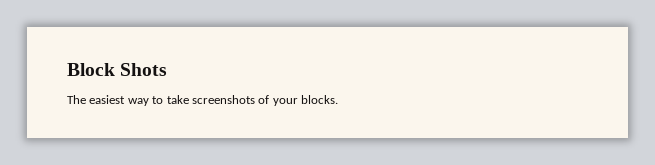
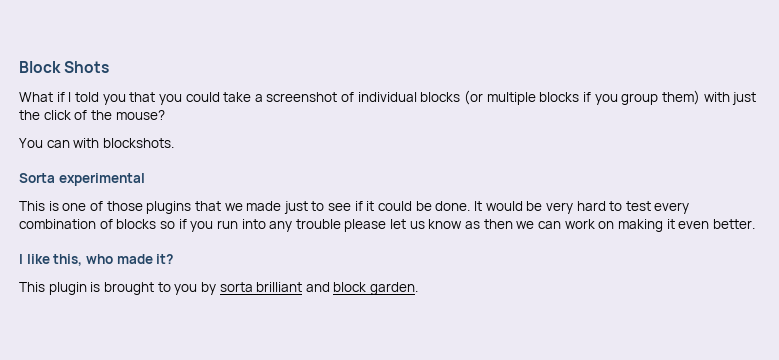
[67,95,338,106] The easiest way to take screenshots of your blocks. -> [19,90,757,105] [19,110,165,120] [19,138,174,148] [19,173,145,186] [19,201,690,214] [19,219,755,232] [19,254,174,266] [19,282,419,295] What if I told you that you could take a screenshot of individual blocks (or multiple blocks if you group them) with just the click of the mouse? // You can with blockshots. // Sorta experimental // This is one of those plugins that we made just to see if it could be done. It would be very hard to test every combination of blocks so if you run into any trouble please let us know as then we can work on making it even better. // I like this, who made it? // This plugin is brought to you by sorta brilliant and block garden.

